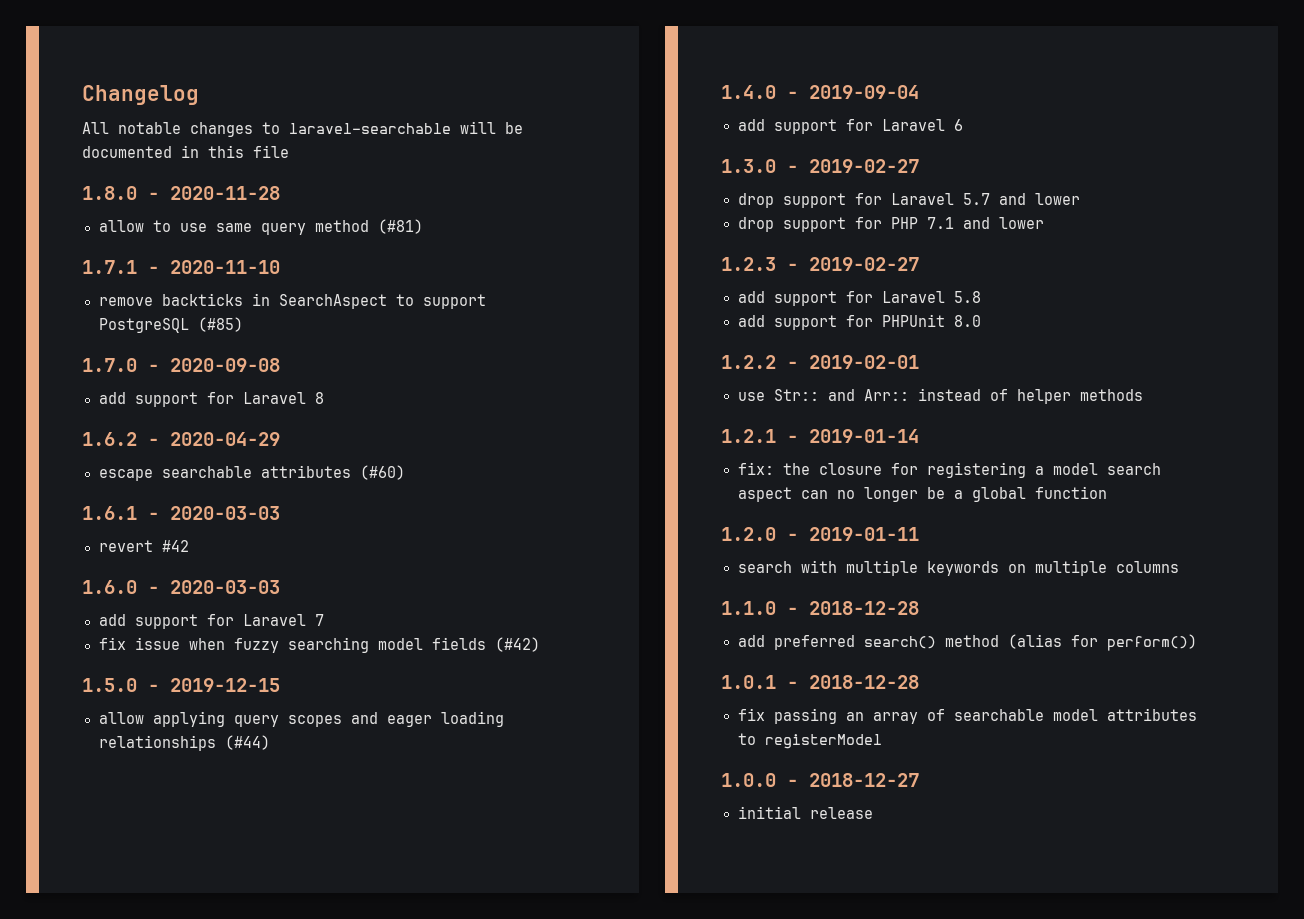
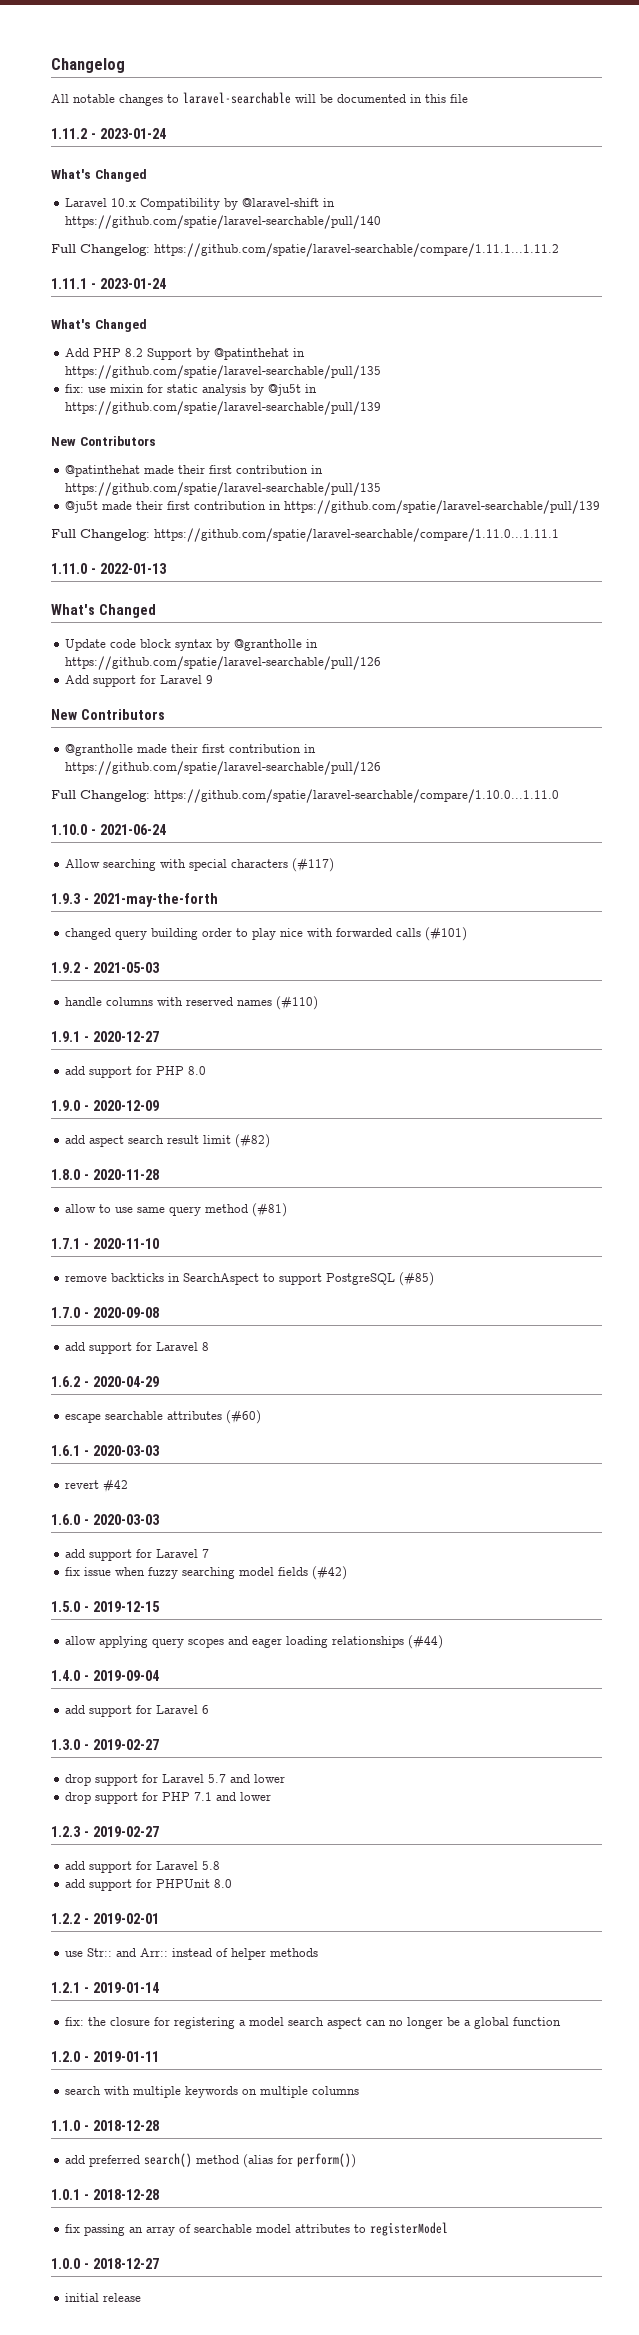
(289, 151) none -> [51,128,166,139] [51,169,147,182] [65,198,336,210] [65,215,382,229] [51,243,559,257] [51,278,166,289] [51,319,147,332] [65,348,306,360] [65,365,382,379] [65,384,318,396] [65,401,382,415] [51,436,156,446] [65,465,324,477] [65,482,382,496] [65,500,601,514] [51,528,559,542] [51,563,167,574] [51,604,156,618] [65,639,319,651] [65,656,382,670] [65,675,214,687] [51,709,165,720] [65,744,317,756] [65,761,382,775] [51,789,559,803] [51,824,166,835] [65,858,335,872] [51,893,218,907] [65,927,468,941] [51,962,160,973] [65,996,319,1010] [51,1031,159,1042] [65,1066,207,1078] [51,1100,159,1111] [65,1134,271,1148] // 1.11.2 - 2023-01-24 // What's Changed // Laravel 10.x Compatibility by @laravel-shift in https://github.com/spatie/laravel-searchable/pull/140 // Full Changelog: https://github.com/spatie/laravel-searchable/compare/1.11.1...1.11.2 // 1.11.1 - 2023-01-24 // What's Changed // Add PHP 8.2 Support by @patinthehat in https://github.com/spatie/laravel-searchable/pull/135 // fix: use mixin for static analysis by @ju5t in https://github.com/spatie/laravel-searchable/pull/139 // New Contributors // @patinthehat made their first contribution in https://github.com/spatie/laravel-searchable/pull/135 // @ju5t made their first contribution in https://github.com/spatie/laravel-searchable/pull/139 // Full Changelog: https://github.com/spatie/laravel-searchable/compare/1.11.0...1.11.1 // 1.11.0 - 2022-01-13 // What's Changed // Update code block syntax by @grantholle in https://github.com/spatie/laravel-searchable/pull/126 // Add support for Laravel 9 // New Contributors // @grantholle made their first contribution in https://github.com/spatie/laravel-searchable/pull/126 // Full Changelog: https://github.com/spatie/laravel-searchable/compare/1.10.0...1.11.0 // 1.10.0 - 2021-06-24 // Allow searching with special characters (#117) // 1.9.3 - 2021-may-the-forth // changed query building order to play nice with forwarded calls (#101) // 1.9.2 - 2021-05-03 // handle columns with reserved names (#110) // 1.9.1 - 2020-12-27 // add support for PHP 8.0 // 1.9.0 - 2020-12-09 // add aspect search result limit (#82)

